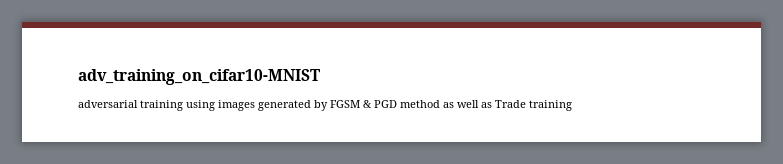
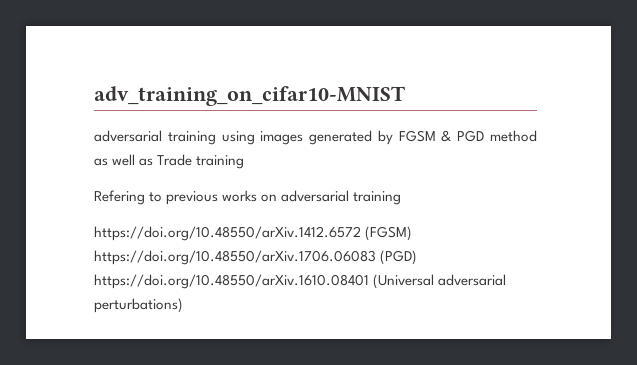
(572, 105) none -> [94,190,402,205] [94,226,413,241] [94,250,418,265] [94,274,507,289] [94,298,183,313] // Refering to previous works on adversarial training // https://doi.org/10.48550/arXiv.1412.6572 (FGSM) https://doi.org/10.48550/arXiv.1706.06083 (PGD) https://doi.org/10.48550/arXiv.1610.08401 (Universal adversarial perturbations)

